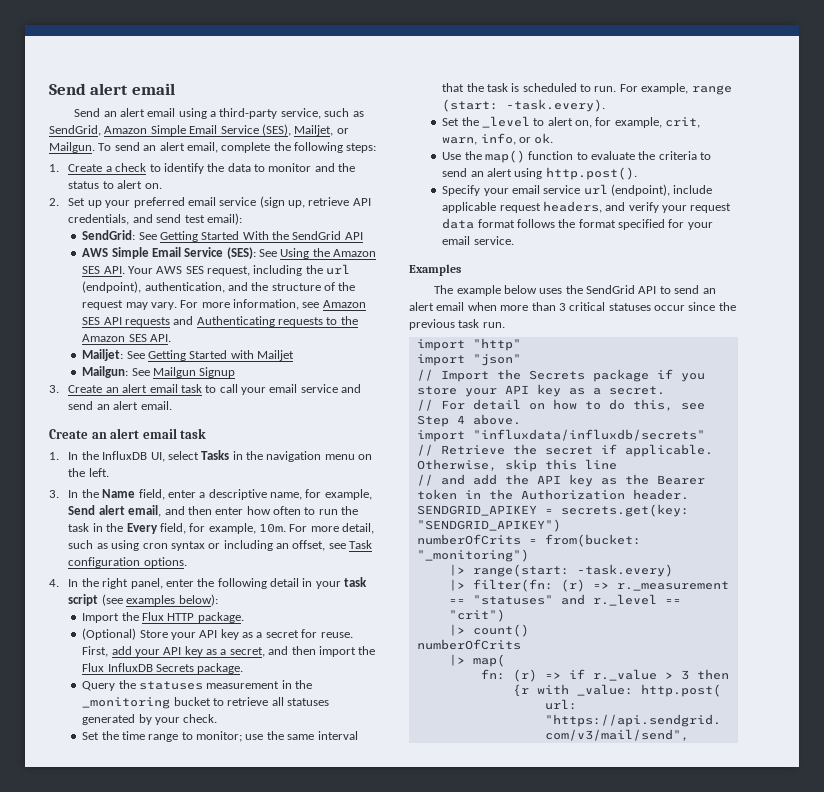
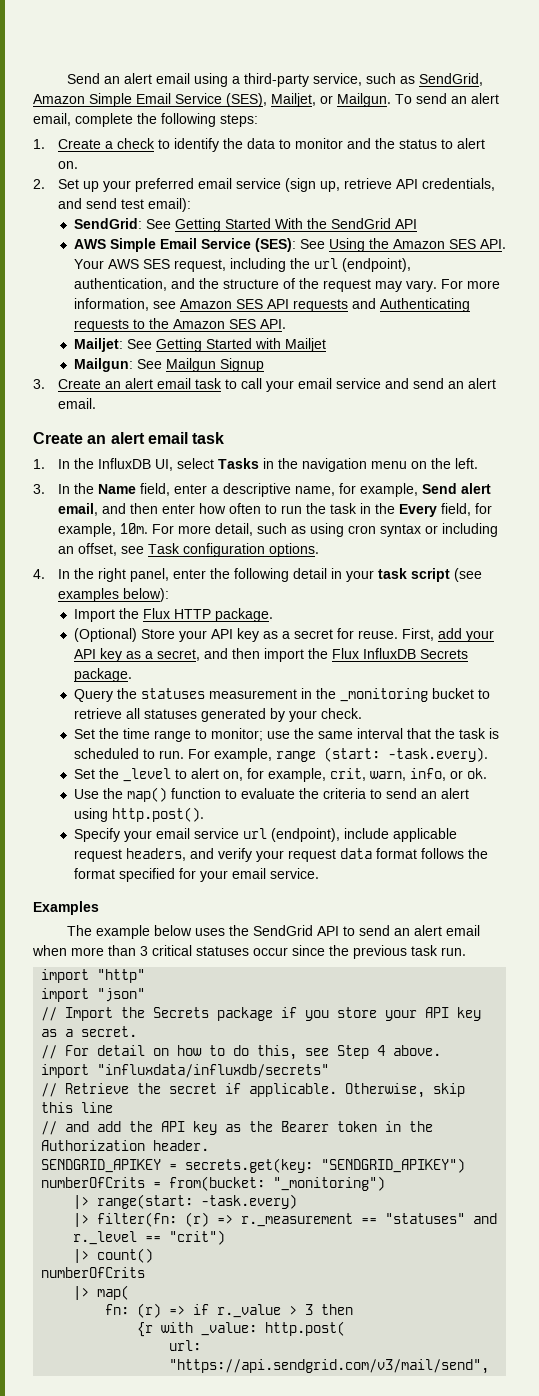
[49,83,175,95] [74,108,101,117] Send alert email // Send -> [67,73,101,84] Send

